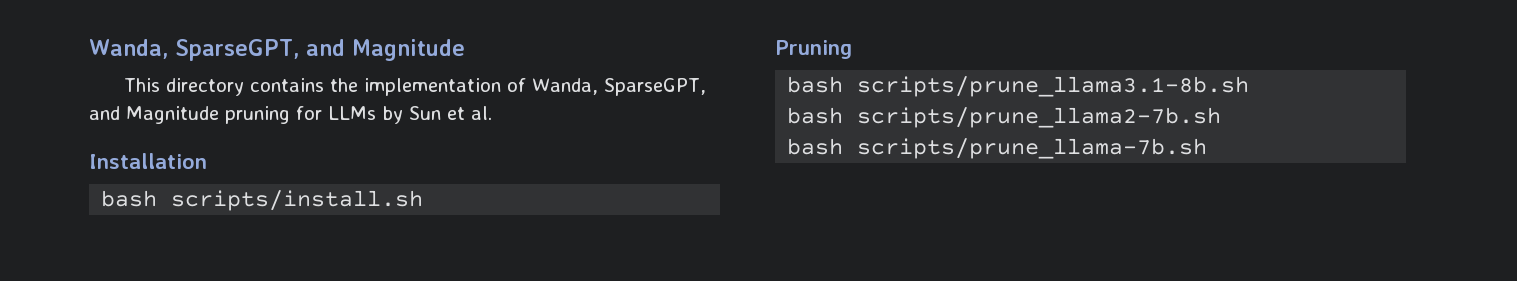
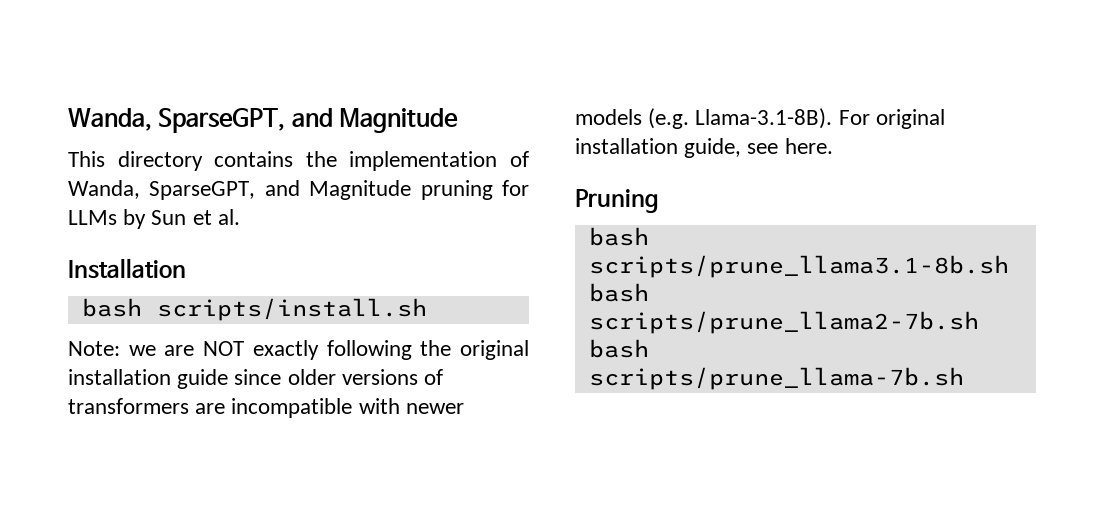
(424, 200) none -> [68,340,529,360] [68,369,444,389] [68,398,464,418] [575,108,945,129] [575,138,833,158] // Note: we are NOT exactly following the original installation guide since older versions of transformers are incompatible with newer models (e.g. Llama-3.1-8B). For original installation guide, see here.

